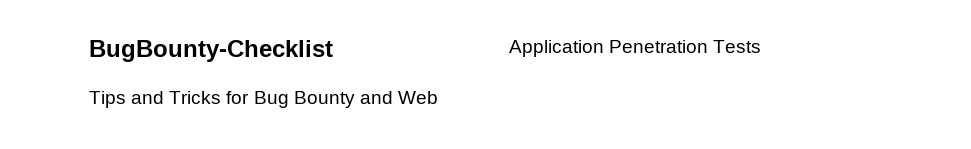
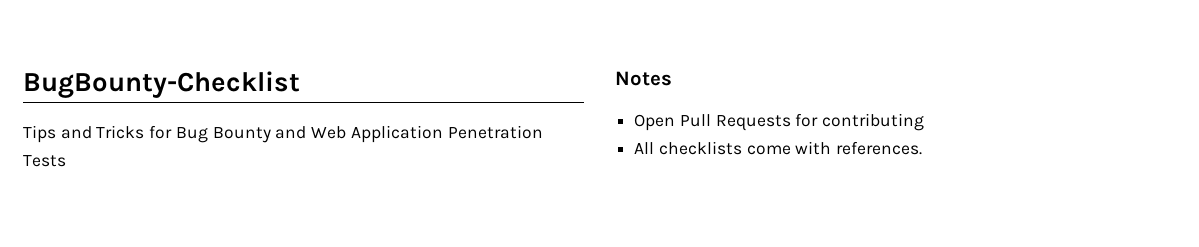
(762, 46) none -> [615,71,672,86] [634,113,925,131] [634,141,923,155] // Notes // Open Pull Requests for contributing // All checklists come with references.

